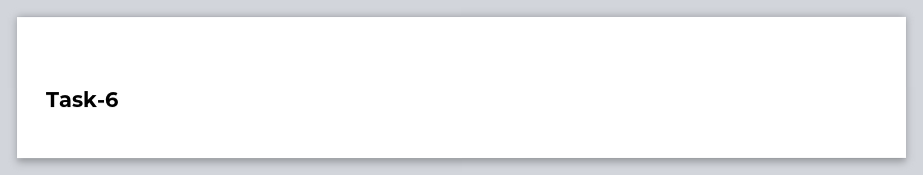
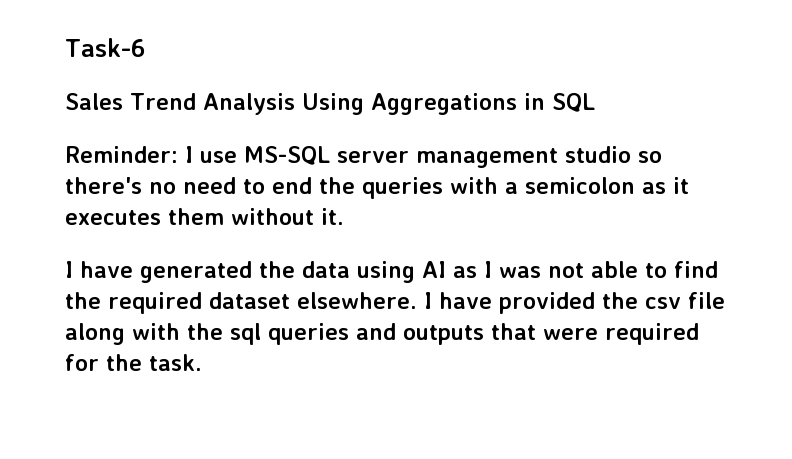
(119, 99) none -> [65,93,595,115] [65,146,662,168] [65,177,689,199] [65,208,344,225] [65,261,718,283] [65,292,725,314] [65,323,699,345] [65,354,202,371] // Sales Trend Analysis Using Aggregations in SQL // Reminder: I use MS-SQL server management studio so there's no need to end the queries with a semicolon as it executes them without it. // I have generated the data using AI as I was not able to find the required dataset elsewhere. I have provided the csv file along with the sql queries and outputs that were required for the task.

